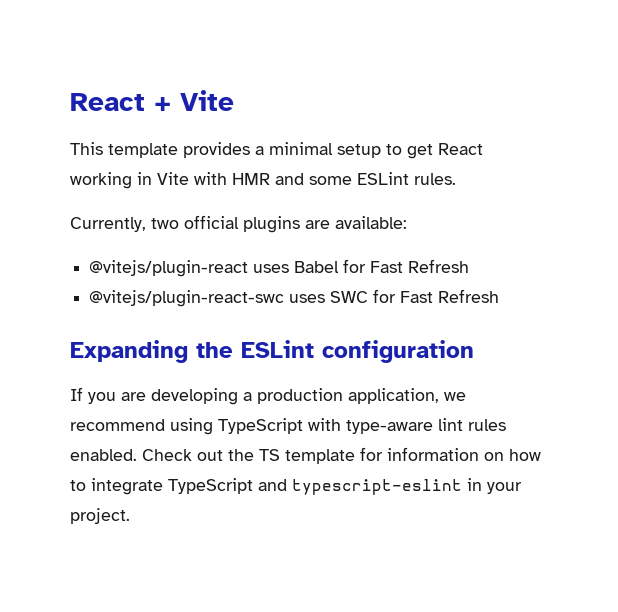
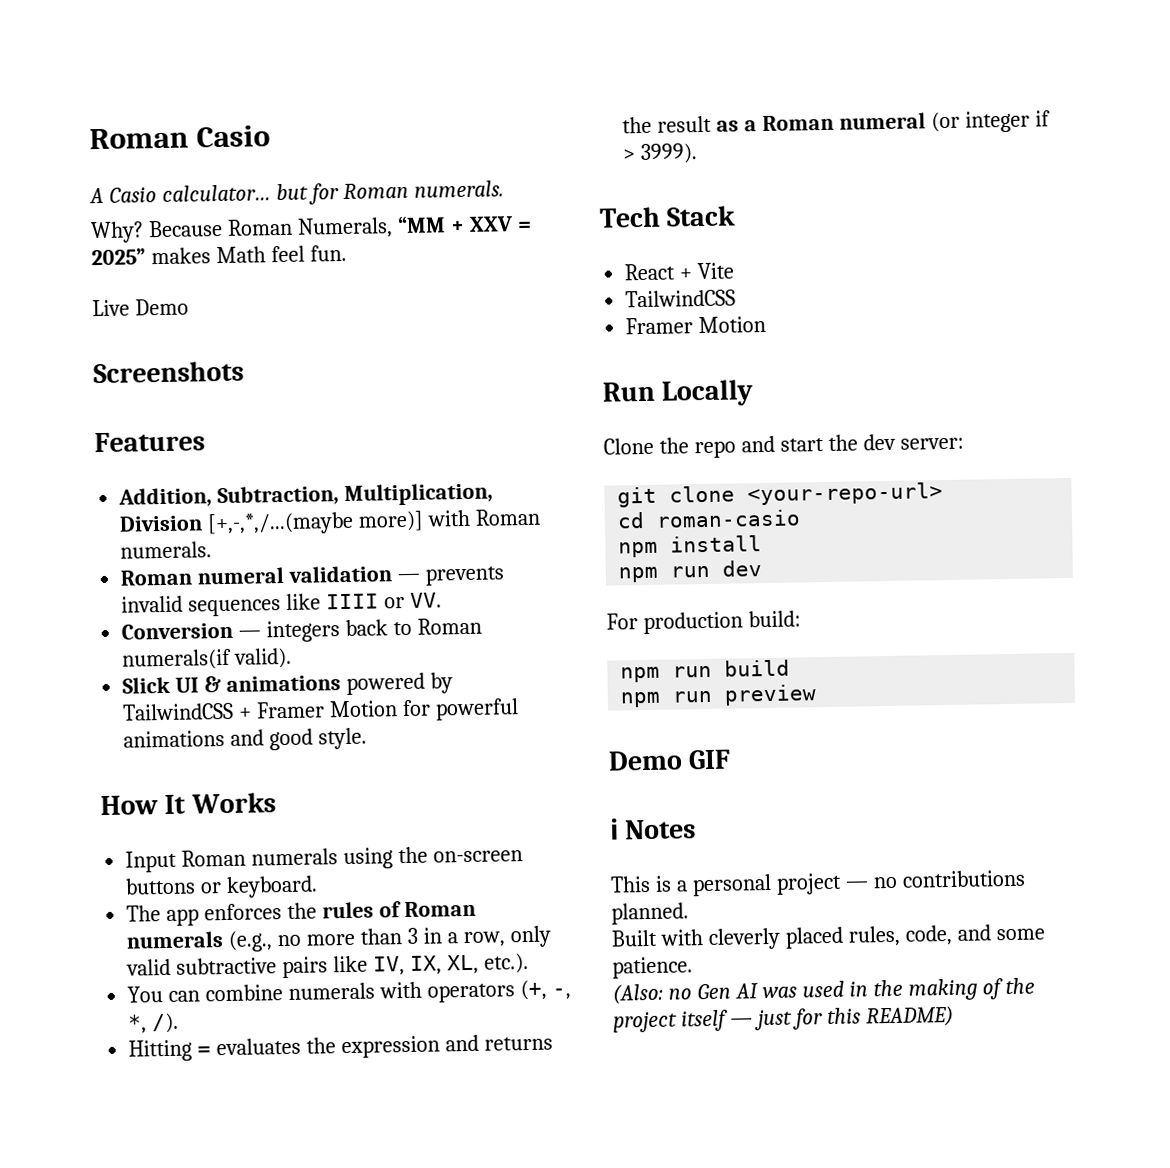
[70,90,234,111] [70,142,483,159] [70,172,456,189] [70,215,407,233] [89,259,470,277] [89,289,500,307] [70,340,474,363] [70,387,466,405] [70,418,506,435] [70,447,541,464] [70,478,522,495] [70,508,130,524] React + Vite // This template provides a minimal setup to get React working in Vite with HMR and some ESLint rules. // Currently, two official plugins are available: // @vitejs/plugin-react uses Babel for Fast Refresh // @vitejs/plugin-react-swc uses SWC for Fast Refresh // Expanding the ESLint configuration // If you are developing a production application, we recommend using TypeScript with type-aware lint rules enabled. Check out the TS template for information on how to integrate TypeScript and typescript-eslint in your project. -> [89,125,271,150] [89,180,504,205] [90,215,532,244] [91,244,347,266] [92,298,189,317] [93,360,244,384] [94,431,205,453] [118,482,494,508] [119,508,541,536] [120,541,213,559] [120,565,504,586] [121,592,442,617] [121,617,482,643] [122,647,293,671] [122,672,453,695] [122,698,519,721] [123,727,368,751] [100,792,276,816] [125,846,523,873] [125,875,319,898] [126,900,476,926] [126,925,552,952] [126,952,529,979] [127,979,571,1003] [128,1012,180,1034] [128,1034,553,1062] [622,110,1051,134] [622,143,699,165] [599,205,737,228] [624,262,735,281] [625,289,737,308] [625,315,767,335] [602,379,755,407] [603,433,964,459] [617,482,944,508] [617,509,802,529] [618,535,763,558] [618,560,763,583] [606,610,801,635] [620,659,791,683] [620,684,818,708] [608,749,732,771] [609,818,697,840] [610,869,1026,897] [611,902,689,925] [611,924,1045,951] [612,956,693,979] [612,977,1036,1005] [613,1005,954,1033] Roman Casio // A Casio calculator… but for Roman numerals. // Why? Because Roman Numerals, “MM + XXV = 2025” makes Math feel fun. // Live Demo // Screenshots // Features // Addition, Subtraction, Multiplication, Division [+,-,*,/...(maybe more)] with Roman numerals. // Roman numeral validation — prevents invalid sequences like IIII or VV. // Conversion — integers back to Roman numerals(if valid). // Slick UI & animations powered by TailwindCSS + Framer Motion for powerful animations and good style. // How It Works // Input Roman numerals using the on-screen buttons or keyboard. // The app enforces the rules of Roman numerals (e.g., no more than 3 in a row, only valid subtractive pairs like IV, IX, XL, etc.). // You can combine numerals with operators (+, -, *, /). // Hitting = evaluates the expression and returns the result as a Roman numeral (or integer if > 3999). // Tech Stack // React + Vite // TailwindCSS // Framer Motion // Run Locally // Clone the repo and start the dev server: // git clone <your-repo-url> // cd roman-casio // npm install // npm run dev // For production build: // npm run build // npm run preview // Demo GIF // ℹ Notes // This is a personal project — no contributions planned. // Built with cleverly placed rules, code, and some patience. // (Also: no Gen AI was used in the making of the project itself — just for this README)

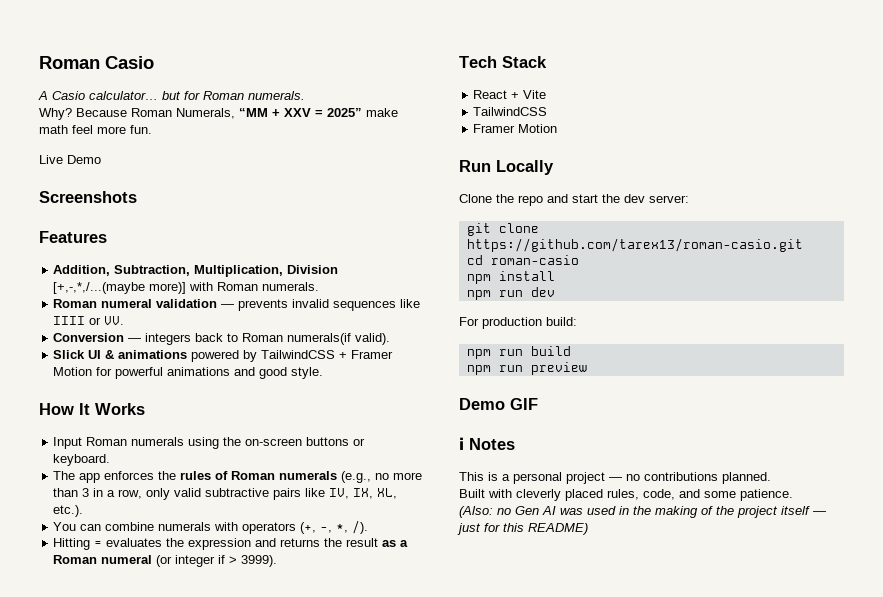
[150,245,305,265] makes Math feel -> [366,108,398,117] [39,125,126,134] make math feel more
[747,482,944,506] <your-repo-url> -> [466,238,803,252] https://github.com/tarex13/roman-casio.git

